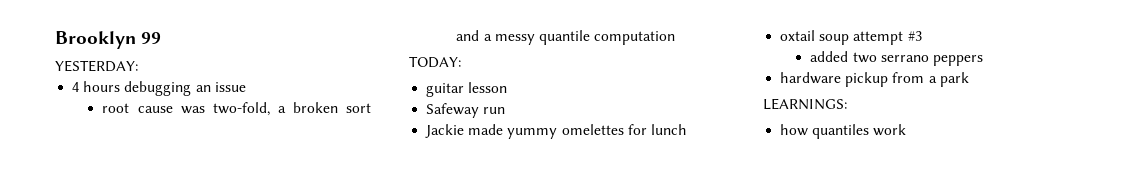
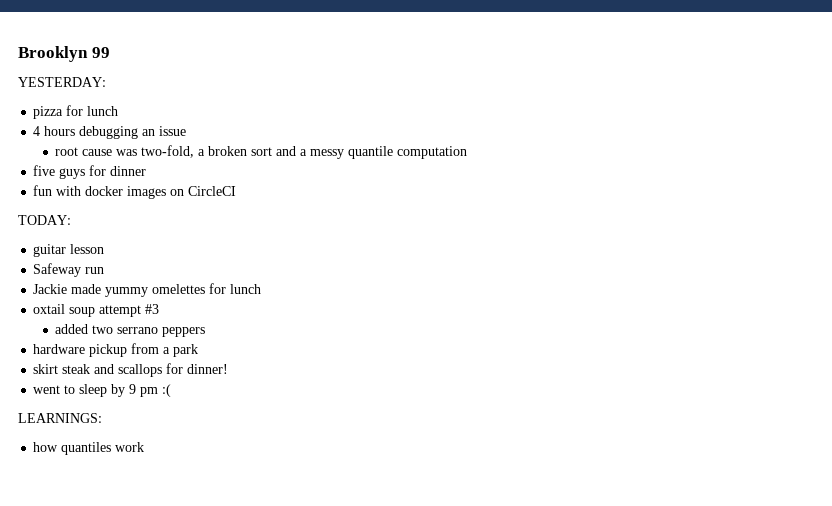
(138, 66) none -> [33,105,119,119] // pizza for lunch
(676, 38) none -> [33,165,147,179] [33,185,237,199] // five guys for dinner // fun with docker images on CircleCI
(969, 79) none -> [33,363,229,377] [33,384,172,397] // skirt steak and scallops for dinner! // went to sleep by 9 pm :(

